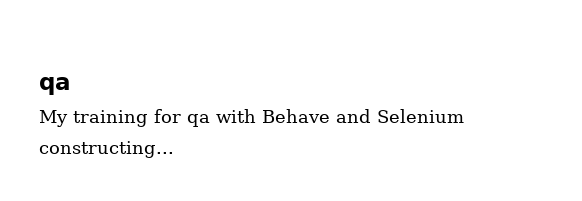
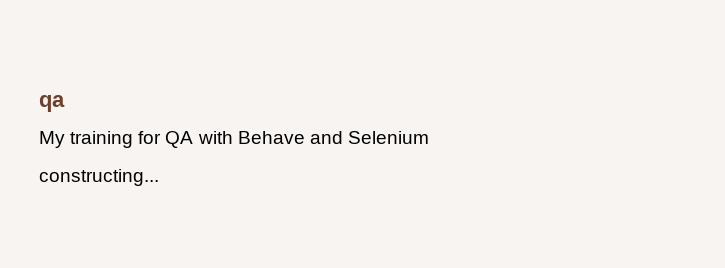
[187,114,210,127] qa -> [165,131,194,148] QA

